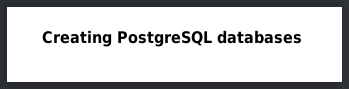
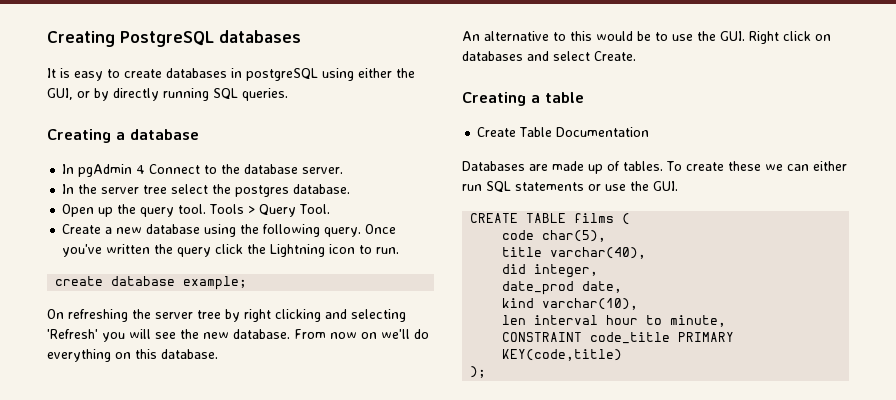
(302, 37) none -> [47,68,415,81] [47,88,288,101] [47,129,199,143] [62,164,344,177] [62,184,351,197] [62,204,331,217] [62,224,397,237] [62,244,400,257] [55,276,248,290] [47,309,406,322] [47,329,429,342] [47,349,218,362] [462,31,831,44] [462,51,636,61] [462,92,584,106] [477,127,650,137] [462,161,847,174] [462,181,678,193] [470,213,631,225] [502,230,607,242] [502,247,647,259] [502,264,599,278] [502,281,623,295] [502,298,639,310] [502,315,727,327] [502,332,735,344] [502,349,623,361] [470,366,487,378] // It is easy to create databases in postgreSQL using either the GUI, or by directly running SQL queries. // Creating a database // In pgAdmin 4 Connect to the database server. // In the server tree select the postgres database. // Open up the query tool. Tools > Query Tool. // Create a new database using the following query. Once you've written the query click the Lightning icon to run. // create database example; // On refreshing the server tree by right clicking and selecting 'Refresh' you will see the new database. From now on we'll do everything on this database. // An alternative to this would be to use the GUI. Right click on databases and select Create. // Creating a table // Create Table Documentation // Databases are made up of tables. To create these we can either run SQL statements or use the GUI. // CREATE TABLE films ( // code char(5), // title varchar(40), // did integer, // date_prod date, // kind varchar(10), // len interval hour to minute, // CONSTRAINT code_title PRIMARY KEY(code,title) // );

